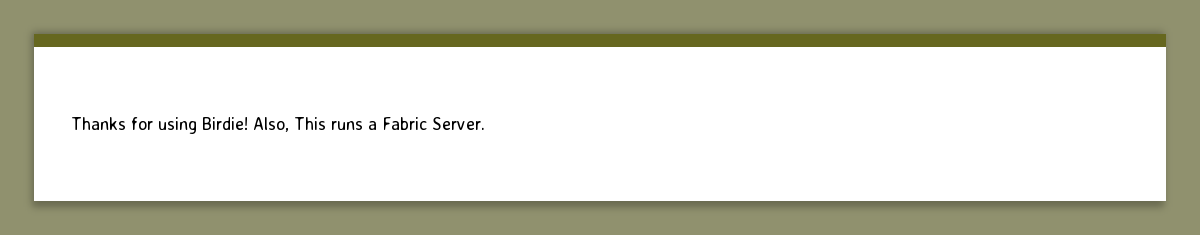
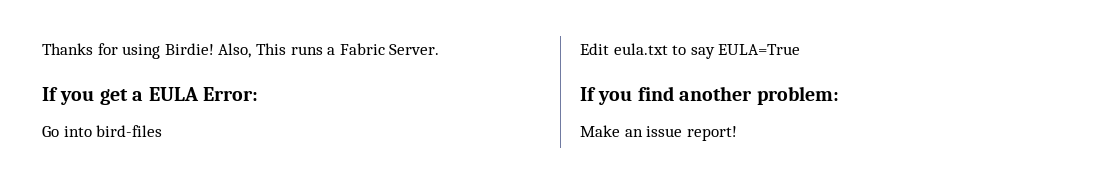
(485, 123) none -> [42,87,258,105] [42,125,163,137] [580,43,801,59] [580,86,839,105] [580,125,737,141] // If you get a EULA Error: // Go into bird-files // Edit eula.txt to say EULA=True // If you find another problem: // Make an issue report!

